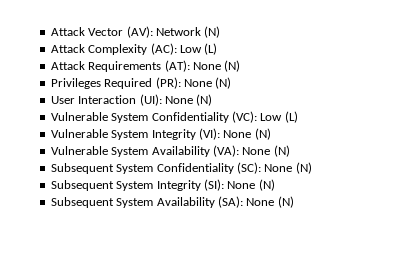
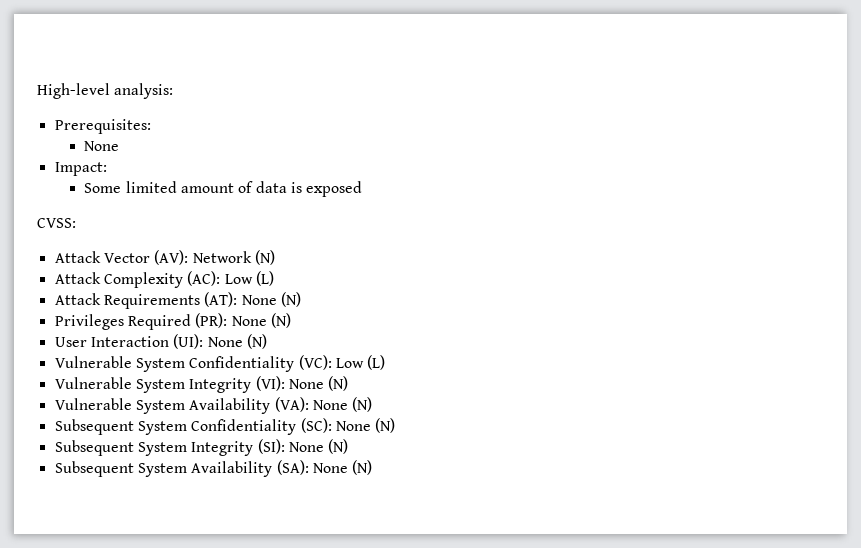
(50, 31) none -> [37,83,174,99] [54,119,151,134] [84,141,120,151] [54,162,107,176] [84,181,363,197] [37,218,76,228] High-level analysis: // Prerequisites: // None // Impact: // Some limited amount of data is exposed // CVSS: //

